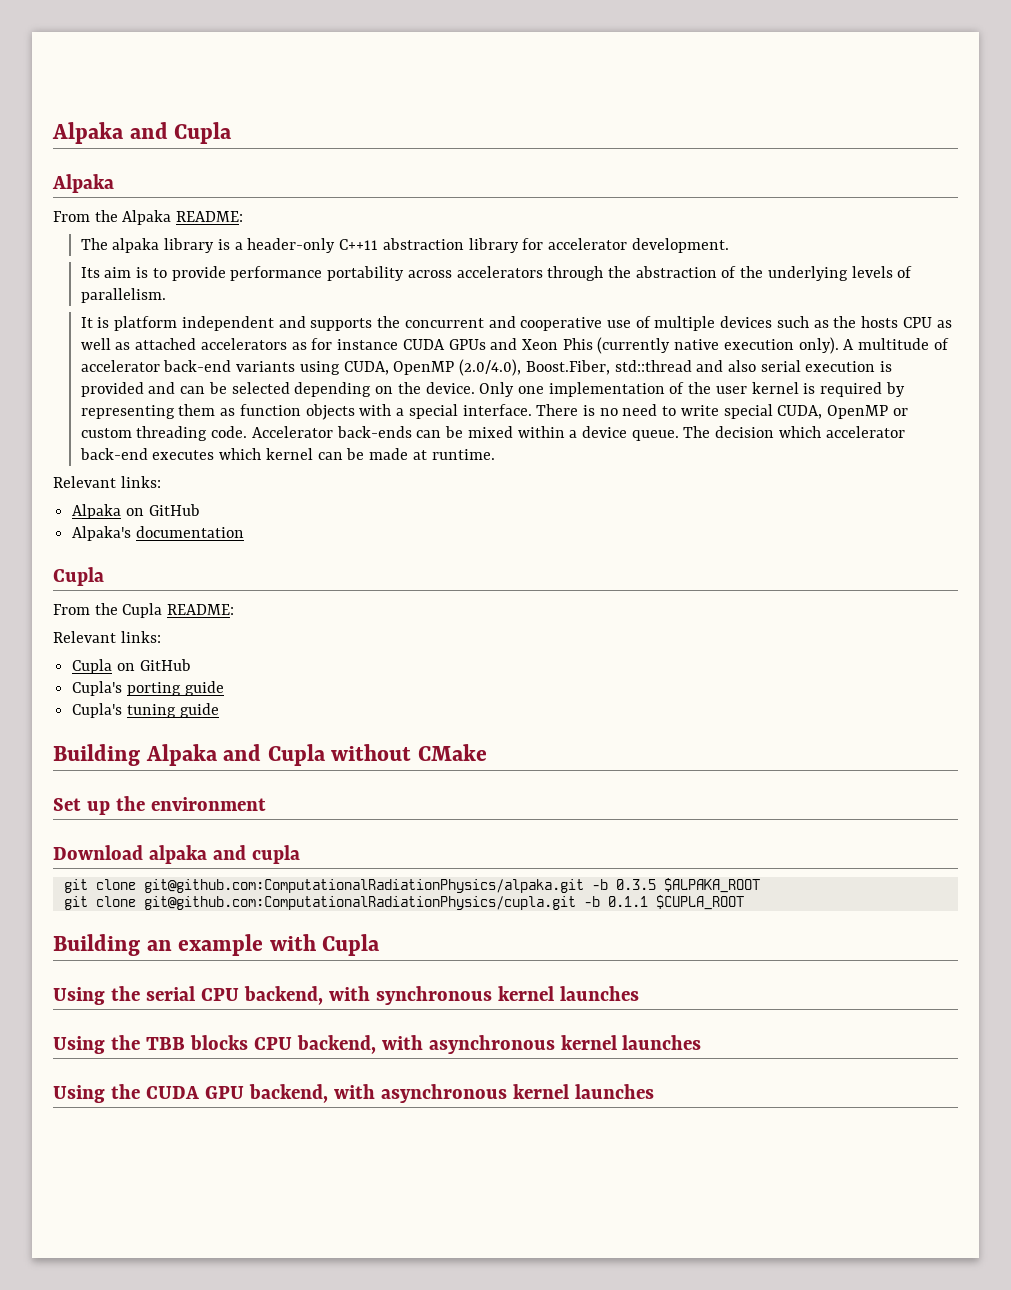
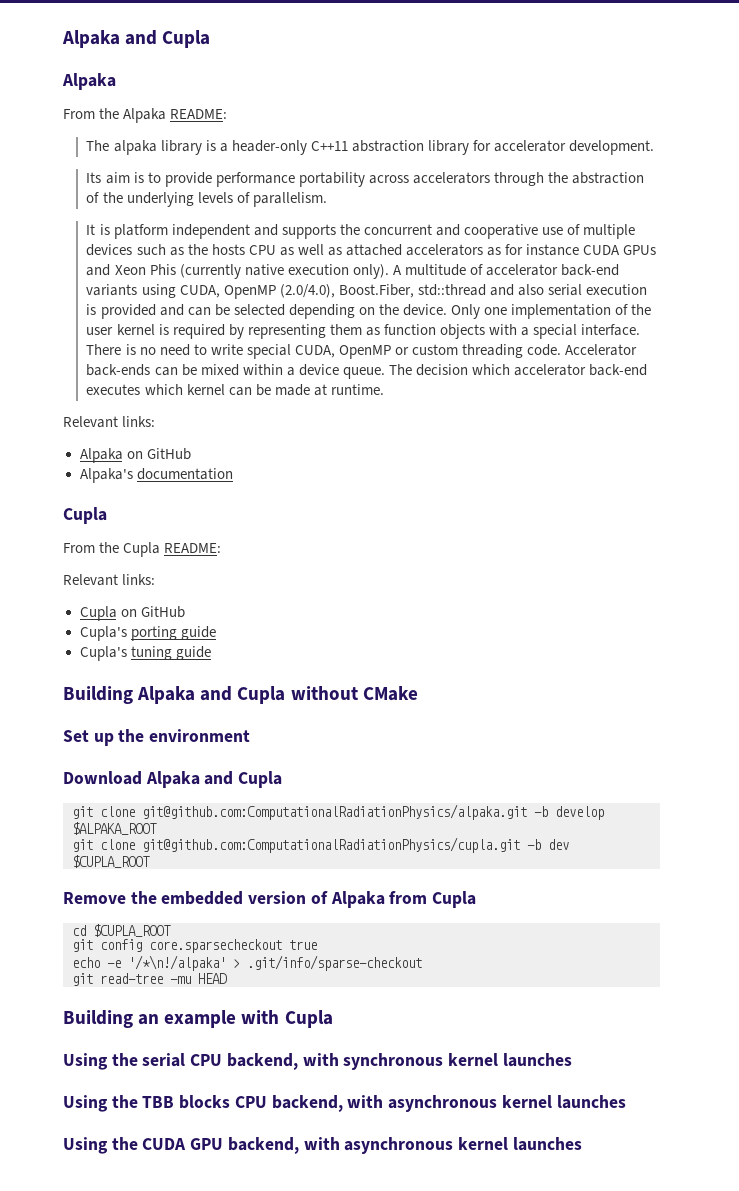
[148,845,300,864] alpaka and cupla -> [145,771,283,788] Alpaka and Cupla
[615,879,656,890] 0.3.5 -> [555,806,604,820] develop
[607,895,744,910] 0.1.1 $CUPLA_ROOT -> [548,839,569,850] [72,855,150,868] [63,891,477,908] [72,924,171,937] [72,939,317,953] [72,955,422,971] [72,973,227,986] dev $CUPLA_ROOT // Remove the embedded version of Alpaka from Cupla // cd $CUPLA_ROOT // git config core.sparsecheckout true // echo -e '/*\n!/alpaka' > .git/info/sparse-checkout // git read-tree -mu HEAD

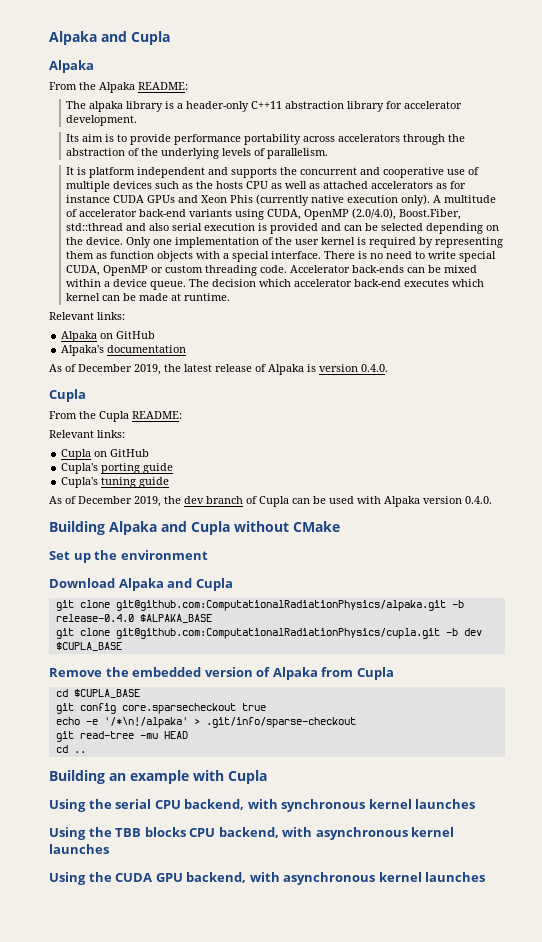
(233, 474) none -> [49,364,388,375] // As of December 2019, the latest release of Alpaka is version 0.4.0.
(211, 653) none -> [49,496,492,507] // As of December 2019, the dev branch of Cupla can be used with Alpaka version 0.4.0.
[555,806,604,820] [72,822,157,835] develop $ALPAKA_ROOT -> [55,614,212,623] release-0.4.0 $ALPAKA_BASE
[72,855,150,868] $CUPLA_ROOT -> [55,642,122,651] $CUPLA_BASE
[93,924,171,937] $CUPLA_ROOT -> [73,689,140,698] $CUPLA_BASE
(227, 978) none -> [55,745,86,753] // cd ..

